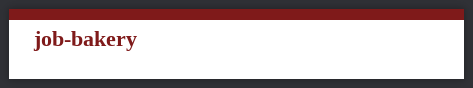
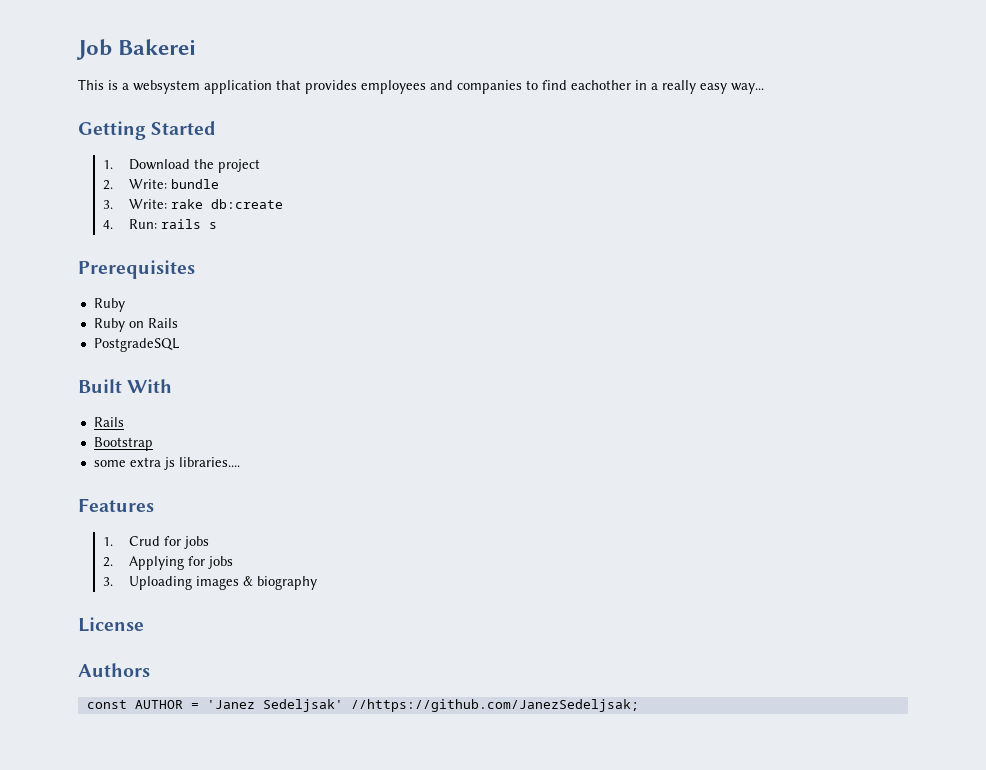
[33,31,137,51] job-bakery -> [76,39,197,60] [78,79,764,94] [78,121,217,140] [103,159,260,173] [103,179,219,190] [103,199,283,209] [103,219,217,229] [78,260,195,279] [93,298,125,312] [93,318,178,332] [93,338,179,352] [78,379,173,393] [93,417,124,427] [93,437,153,451] [93,457,240,470] [78,498,154,512] [103,536,209,549] [103,556,233,570] [103,576,317,590] [78,617,144,632] [78,663,150,677] [86,699,639,712] Job Bakerei // This is a websystem application that provides employees and companies to find eachother in a really easy way... // Getting Started // 1. Download the project // 2. Write: bundle // 3. Write: rake db:create // 4. Run: rails s // Prerequisites // Ruby // Ruby on Rails // PostgradeSQL // Built With // Rails // Bootstrap // some extra js libraries.... // Features // 1. Crud for jobs // 2. Applying for jobs // 3. Uploading images & biography // License // Authors // const AUTHOR = 'Janez Sedeljsak' //https://github.com/JanezSedeljsak;

